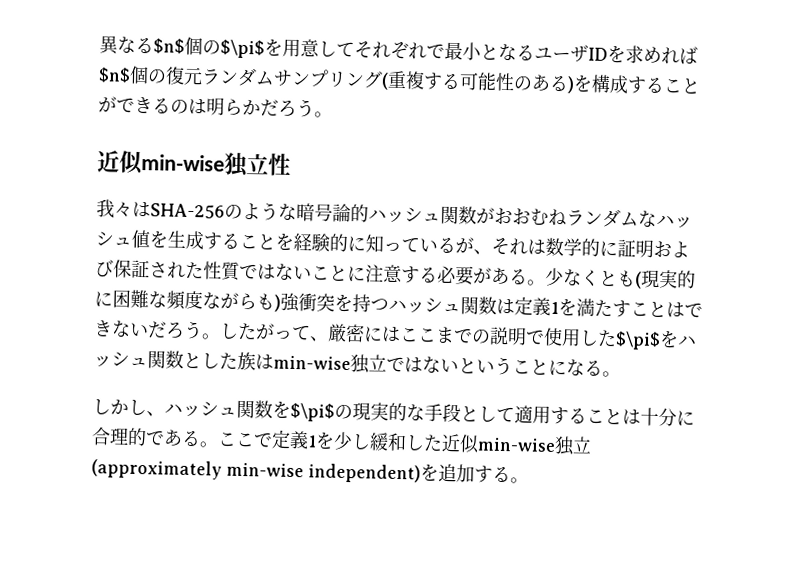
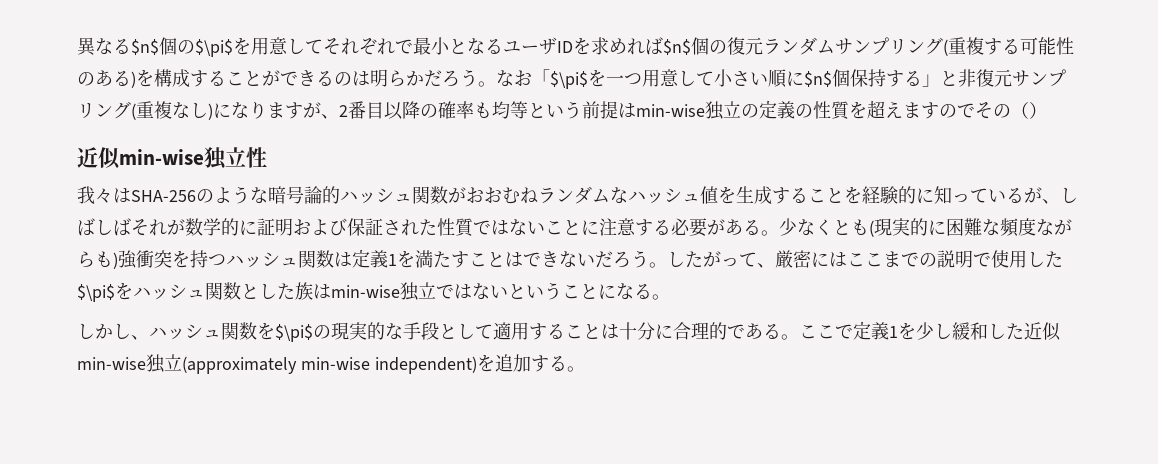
(333, 114) none -> [496,69,1066,89] [77,100,1047,120] なお「$\pi$を一つ用意して小さい順に$n$個保持する」と非復元サンプリング(重複なし)になりますが、2番目以降の確率も均等という前提はmin-wise独立の定義の性質を超えますのでその（）
[491,237,546,256] それは -> [1060,187,1078,203] [77,218,185,236] しばしばそれが

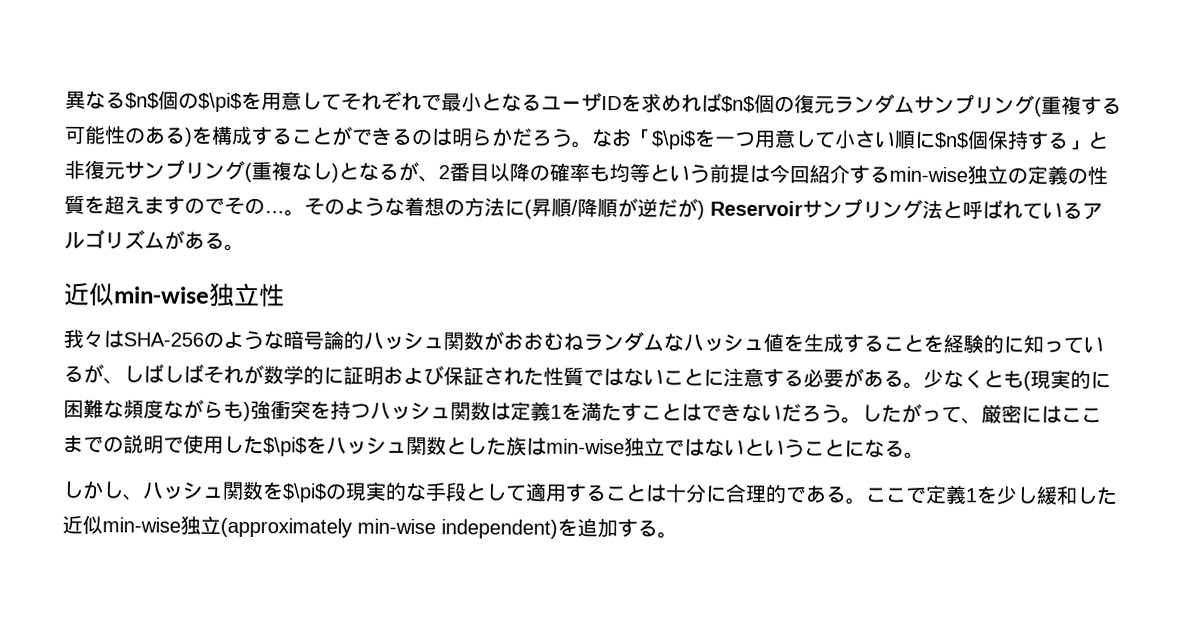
[213,101,303,119] になります -> [338,162,399,181] となる
(636, 110) none -> [769,164,890,184] 今回紹介する
[1011,102,1047,119] （） -> [264,196,1103,220] [64,229,245,251] …。そのような着想の方法に(昇順/降順が逆だが) Reservoirサンプリング法と呼ばれているアルゴリズムがある。

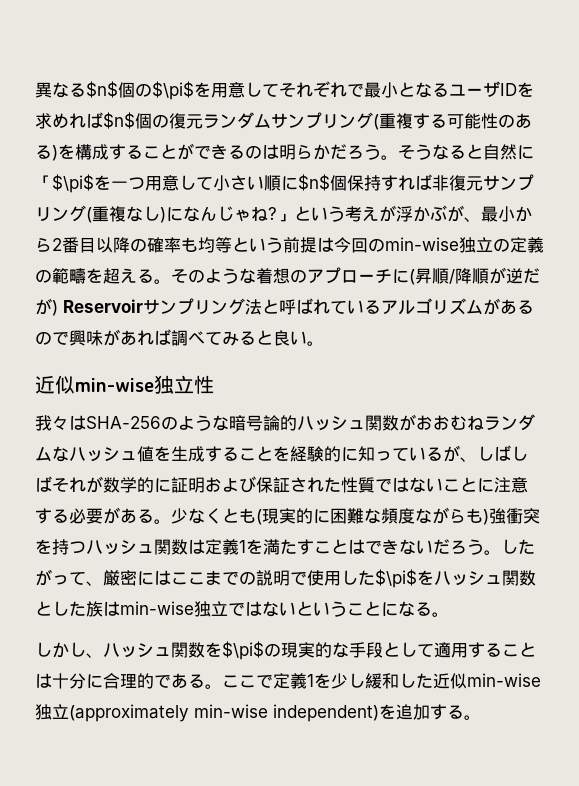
[591,128,633,148] なお -> [398,144,534,160] そうなると自然に
[1047,131,1109,150] る」と -> [398,174,432,190] れば
[338,161,439,183] となるが、 -> [166,205,532,222] [35,238,52,252] になんじゃね?」という考えが浮かぶが、最小から
[809,164,890,184] 紹介する -> [368,238,385,252] の
[1087,165,1108,185] [64,194,285,215] 性質を超えますのでその… -> [52,268,154,284] 範疇を超える
[464,197,505,217] 方法 -> [307,267,392,284] アプローチ
(225, 240) none -> [35,329,307,346] ので興味があれば調べてみると良い

